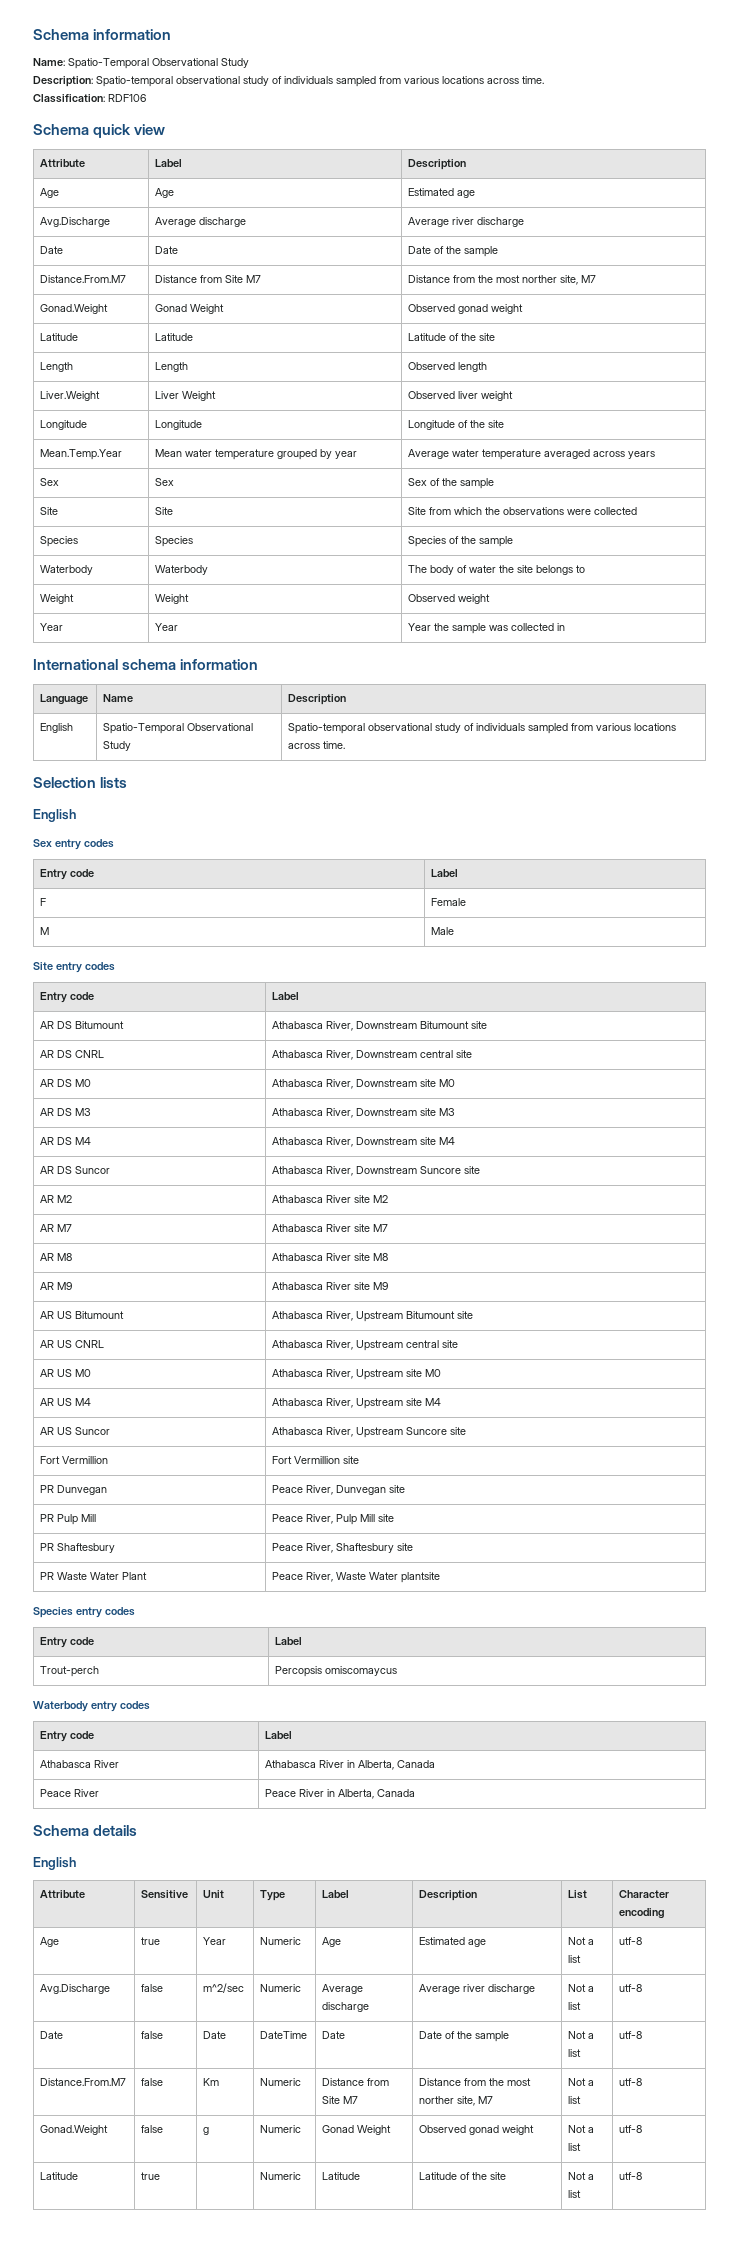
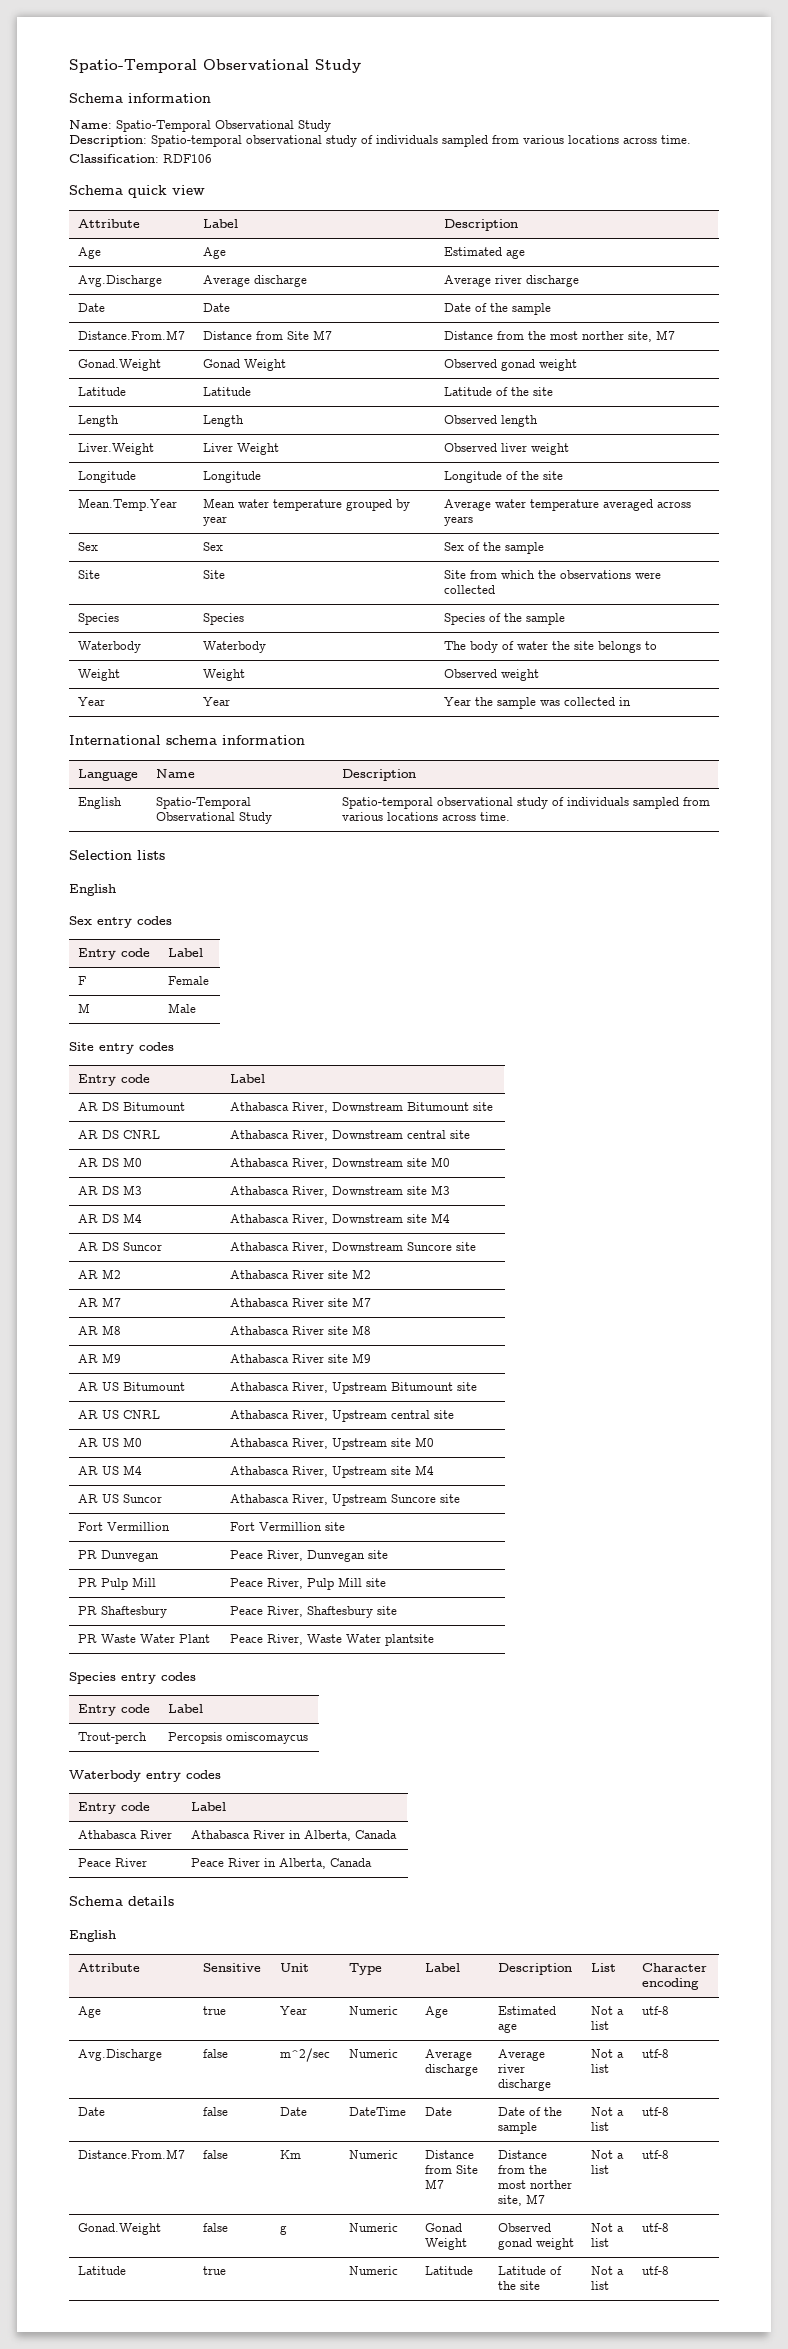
(33, 34) none -> [69,59,361,73] Spatio-Temporal Observational Study //

